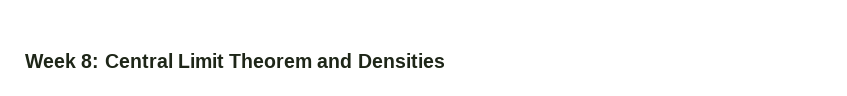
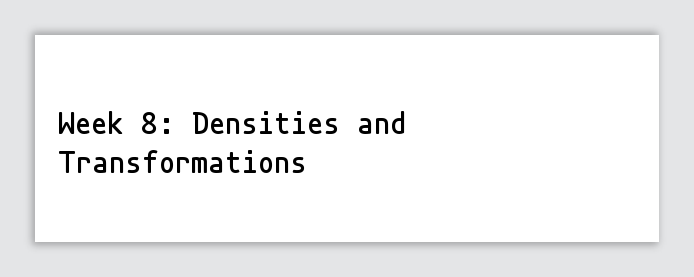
[104,53,445,68] Central Limit Theorem and Densities -> [192,111,406,134] [58,150,307,173] Densities and Transformations

